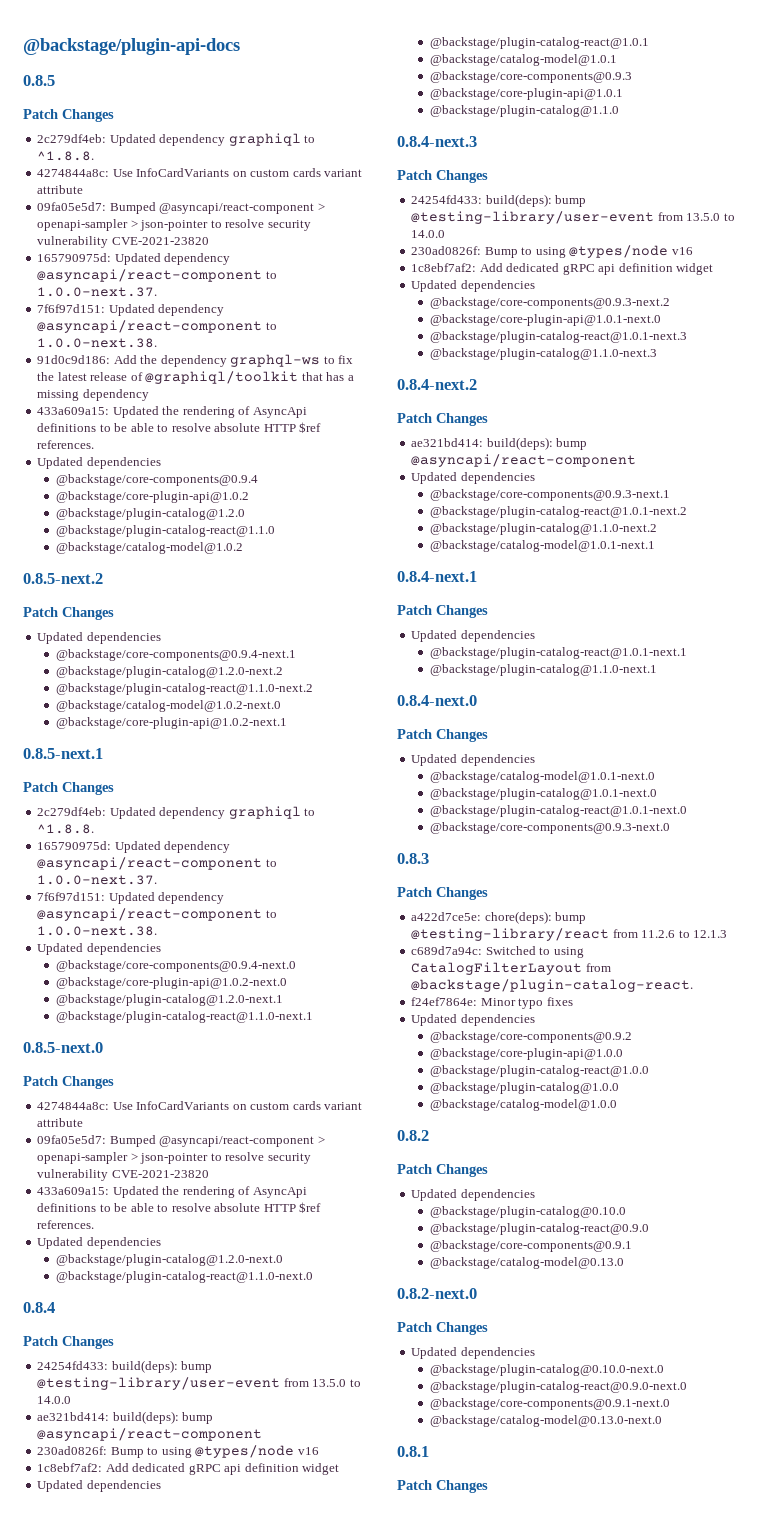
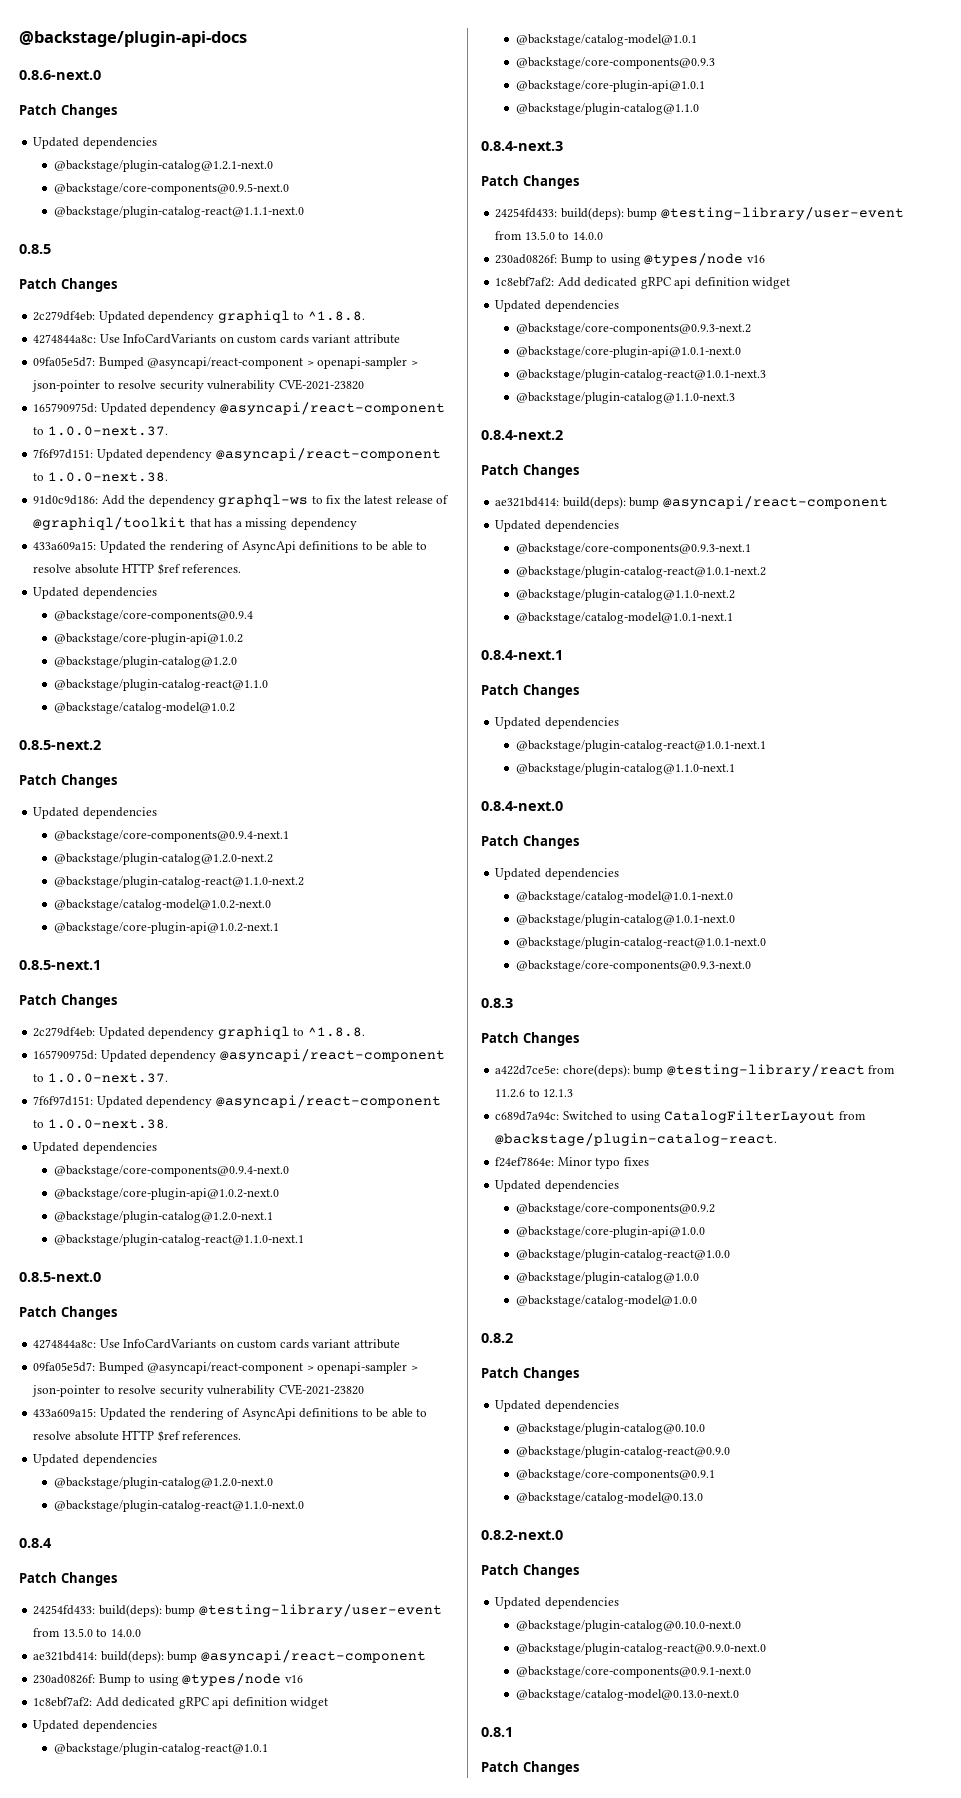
(240, 46) none -> [19,70,101,80] [19,104,117,118] [33,137,157,149] [53,160,273,172] [53,183,289,195] [53,206,304,218] // 0.8.6-next.0 // Patch Changes // Updated dependencies // @backstage/plugin-catalog@1.2.1-next.0 // @backstage/core-components@0.9.5-next.0 // @backstage/plugin-catalog-react@1.1.1-next.0

